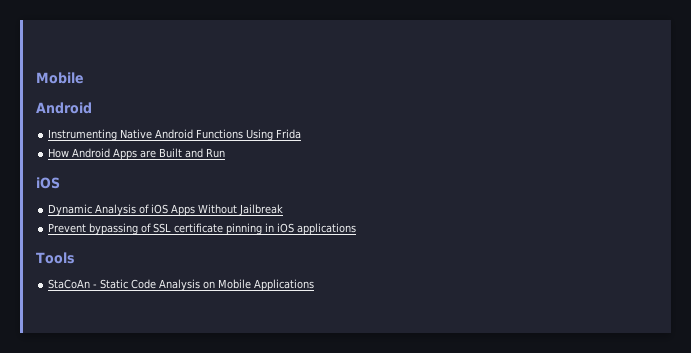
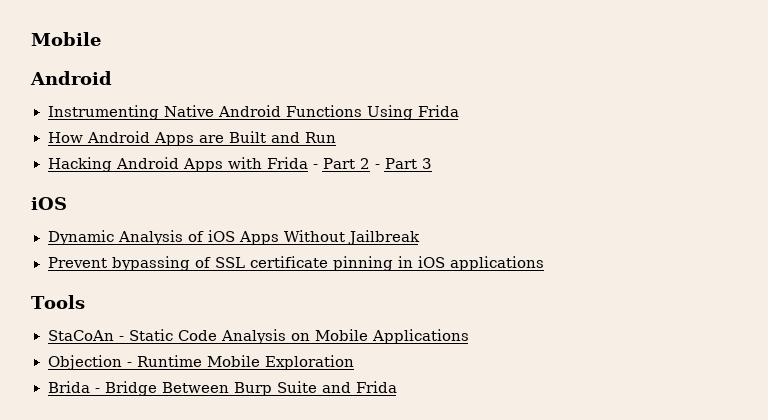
(226, 153) none -> [47,157,432,172] // Hacking Android Apps with Frida - Part 2 - Part 3
(315, 285) none -> [47,355,354,370] [47,381,397,396] // Objection - Runtime Mobile Exploration // Brida - Bridge Between Burp Suite and Frida

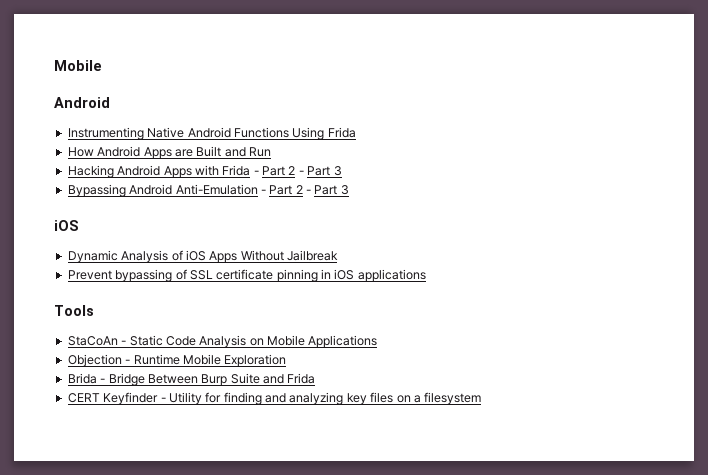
(432, 163) none -> [67,184,349,197] // Bypassing Android Anti-Emulation - Part 2 - Part 3
(397, 387) none -> [67,392,482,405] // CERT Keyfinder - Utility for finding and analyzing key files on a filesystem

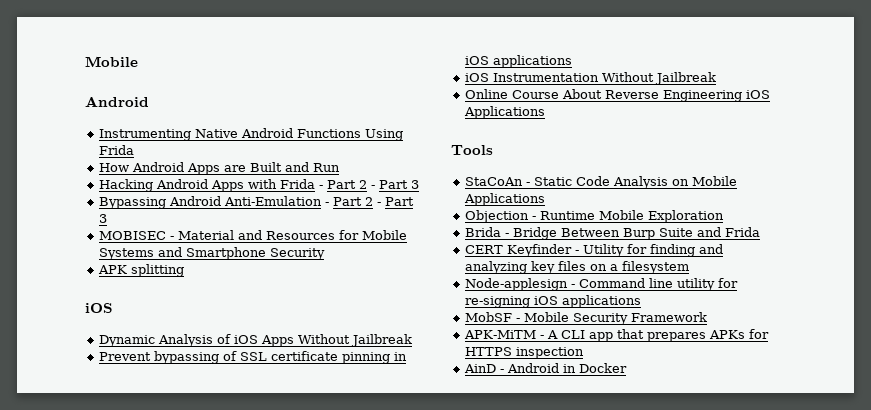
(349, 190) none -> [98,230,407,240] [98,247,325,260] [97,264,184,277] // MOBISEC - Material and Resources for Mobile Systems and Smartphone Security // APK splitting
(426, 275) none -> [464,72,716,85] [464,89,770,102] [463,106,545,119] // iOS Instrumentation Without Jailbreak // Online Course About Reverse Engineering iOS Applications
(482, 398) none -> [464,278,738,291] [464,295,641,308] [464,312,707,325] [463,329,769,342] [464,347,584,359] [463,363,627,373] // Node-applesign - Command line utility for re-signing iOS applications // MobSF - Mobile Security Framework // APK-MiTM - A CLI app that prepares APKs for HTTPS inspection // AinD - Android in Docker

